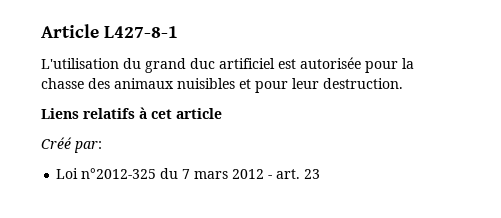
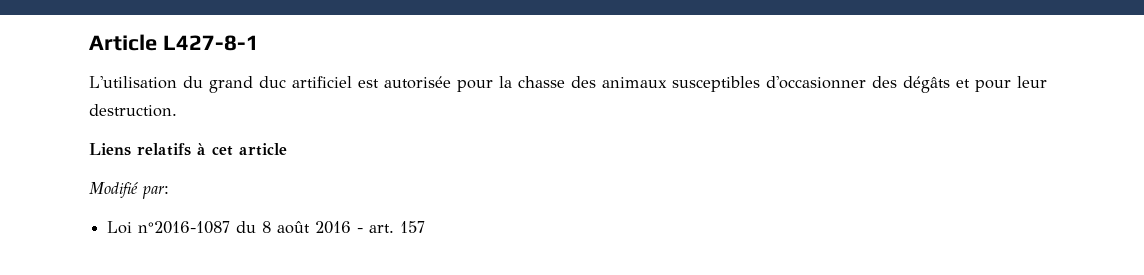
[177,78,235,89] nuisibles -> [672,76,950,93] susceptibles d'occasionner des dégâts
[41,137,72,149] Créé -> [89,182,138,199] Modifié
[81,168,265,179] n°2012-325 du 7 mars 2012 -> [138,221,352,234] n°2016-1087 du 8 août 2016
[304,169,321,179] 23 -> [400,221,426,233] 157

